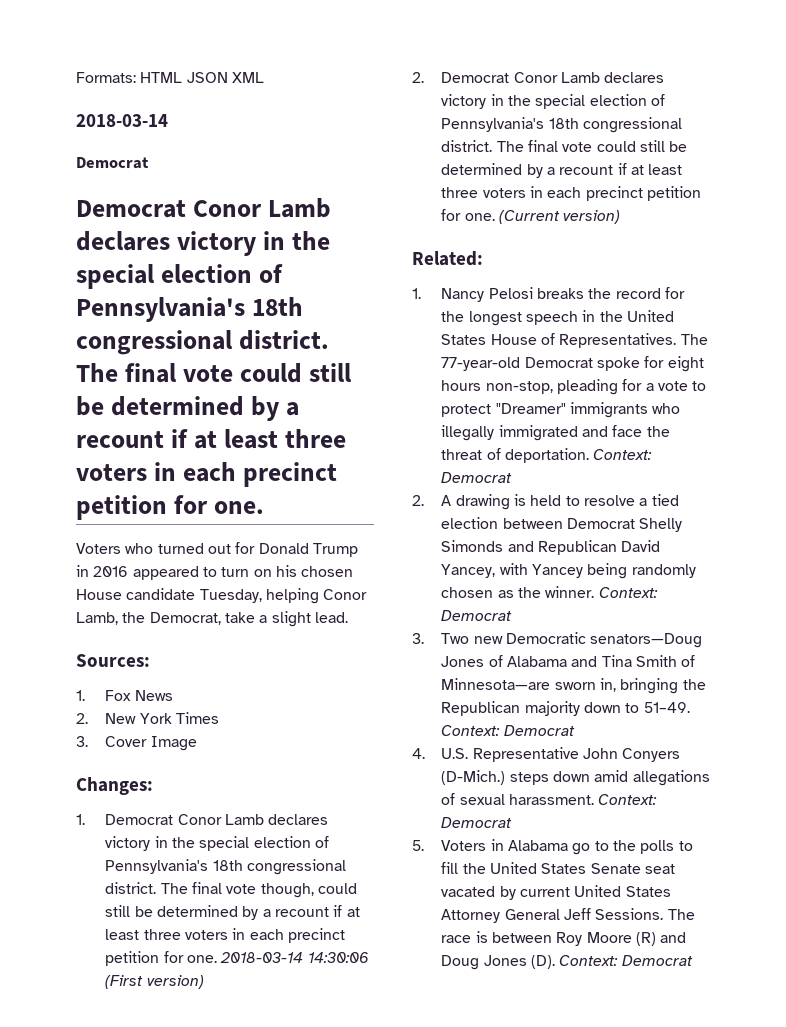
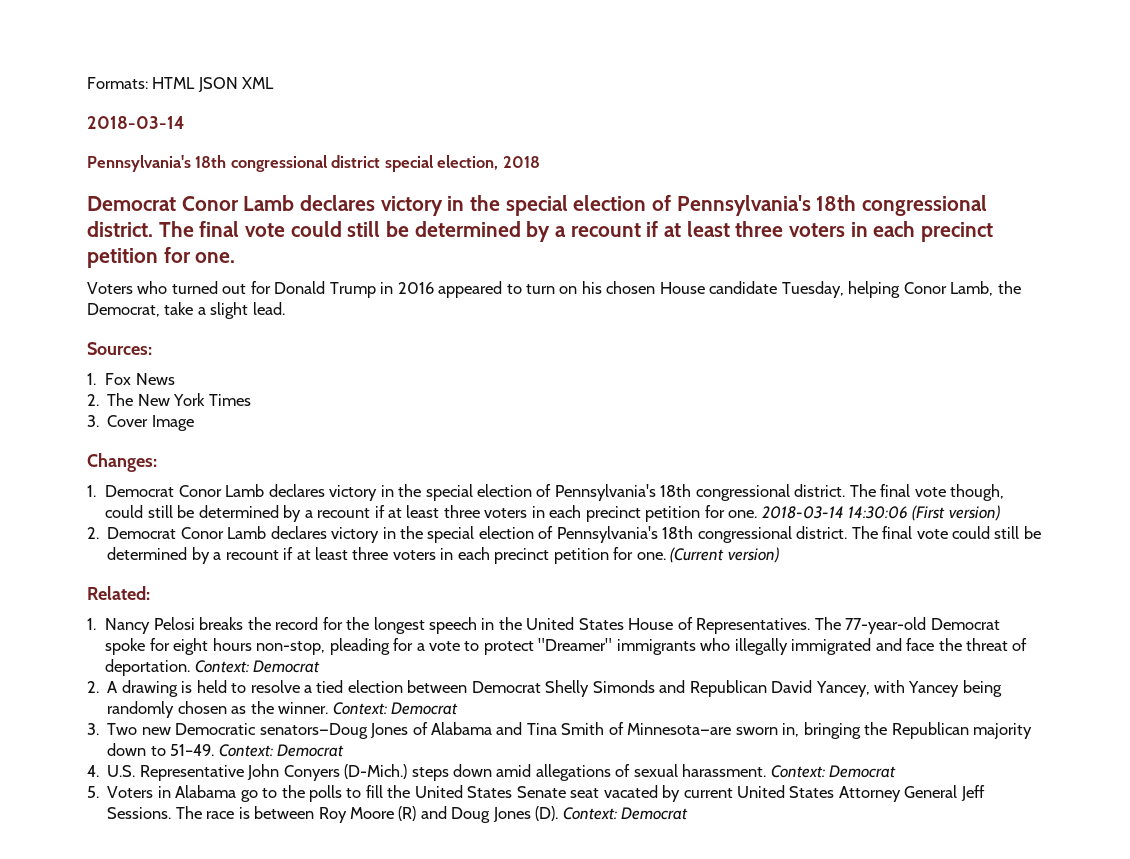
[76,157,149,169] Democrat -> [87,155,540,172] Pennsylvania's 18th congressional district special election, 2018
(88, 718) none -> [107,393,134,406] The

